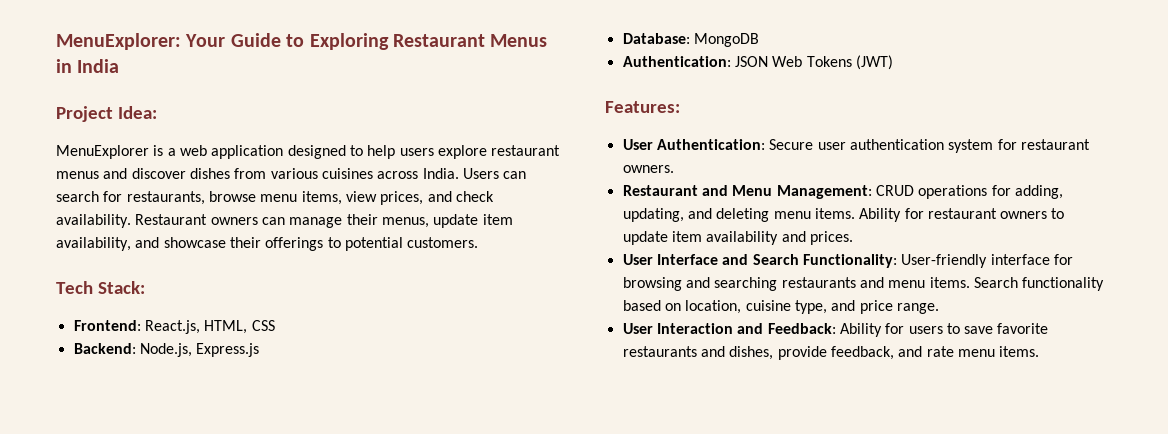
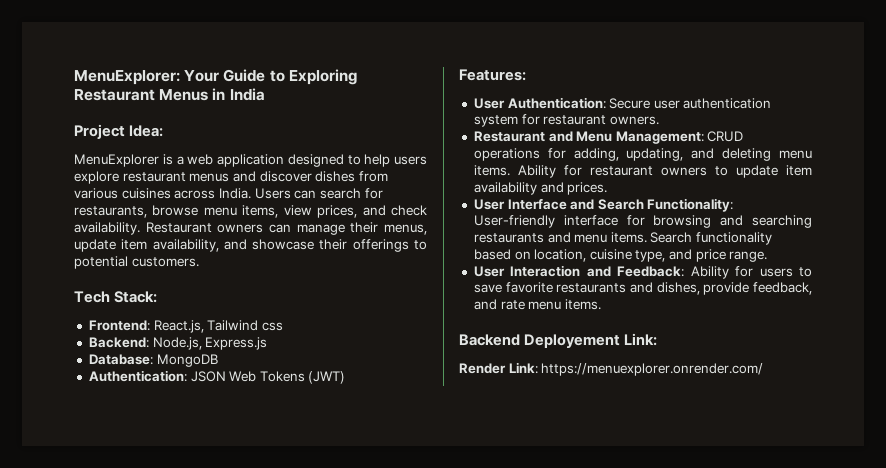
[204,320,275,334] HTML, CSS -> [207,320,283,331] Tailwind css
(1040, 351) none -> [459,333,658,348] [459,362,764,376] // Backend Deployement Link: // Render Link: https://menuexplorer.onrender.com/

